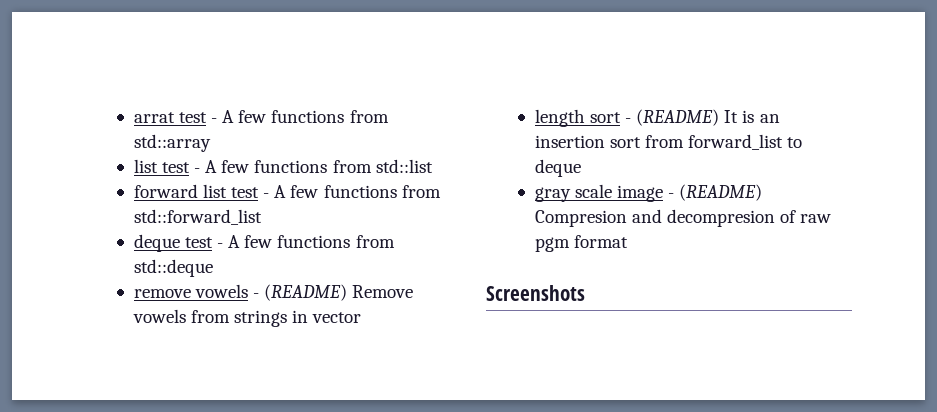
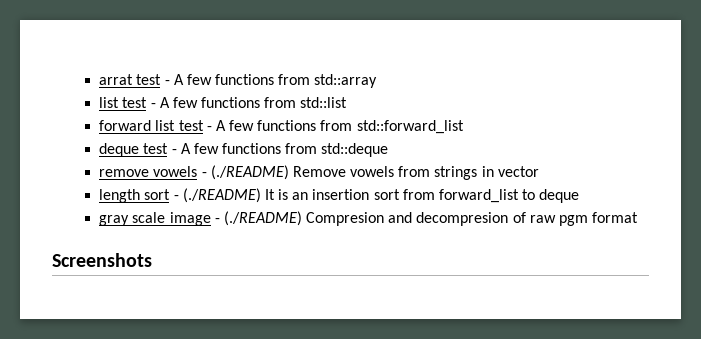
[264,284,348,301] (README) -> [210,165,289,180] (./README)
[636,109,720,126] (README) -> [182,188,261,203] (./README)
[679,184,763,201] (README) -> [223,211,302,226] (./README)

